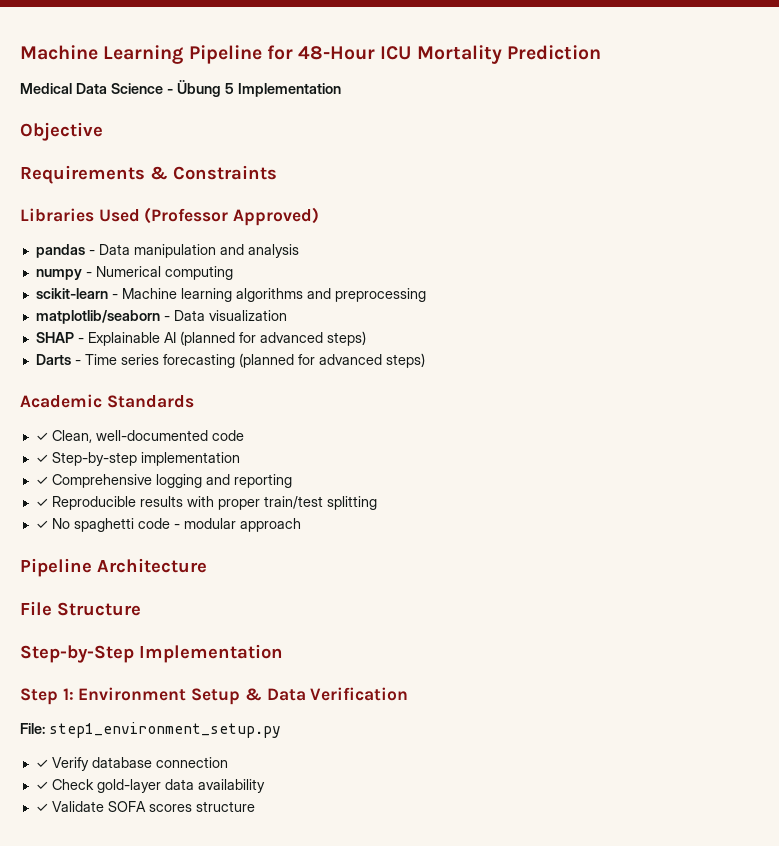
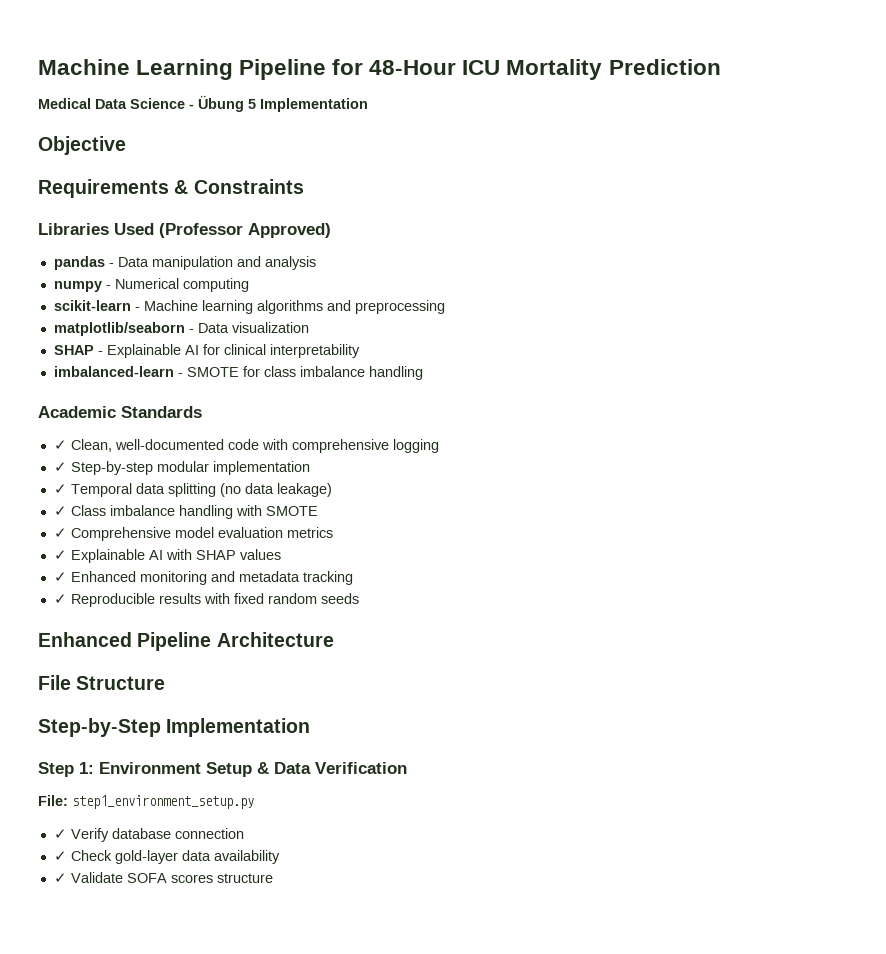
[179,331,366,346] [35,353,425,368] (planned for advanced steps) // Darts - Time series forecasting (planned for advanced steps) -> [202,344,360,358] [53,366,423,380] for clinical interpretability // imbalanced-learn - SMOTE for class imbalance handling
(244, 435) none -> [261,439,439,453] with comprehensive logging
(137, 459) none -> [156,461,209,472] modular
[51,474,292,488] [35,496,377,510] [35,518,301,532] Comprehensive logging and reporting // ✓ Reproducible results with proper train/test splitting // ✓ No spaghetti code - modular approach // -> [70,483,332,497] [53,505,318,519] [53,527,333,541] [53,549,281,563] [53,571,353,585] [53,593,359,607] [38,632,132,647] Temporal data splitting (no data leakage) // ✓ Class imbalance handling with SMOTE // ✓ Comprehensive model evaluation metrics // ✓ Explainable AI with SHAP values // ✓ Enhanced monitoring and metadata tracking // ✓ Reproducible results with fixed random seeds // Enhanced

